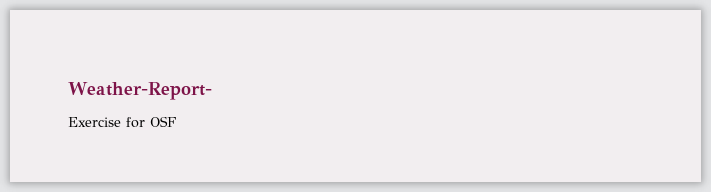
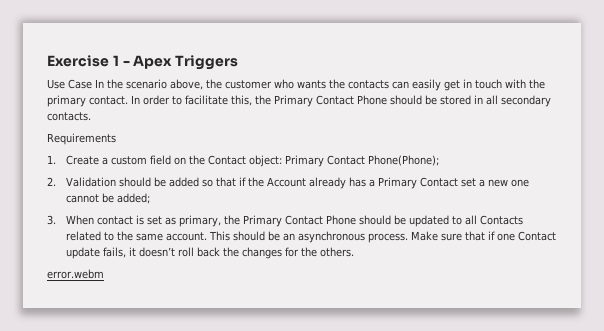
[68,82,212,100] [68,116,176,128] Weather-Report- // Exercise for OSF -> [47,55,239,70] [47,79,545,91] [47,95,551,107] [47,112,91,121] [47,133,116,145] [47,155,439,167] [47,177,529,189] [65,193,150,204] [47,215,523,227] [65,231,556,243] [65,247,354,259] [47,269,104,279] Exercise 1 - Apex Triggers // Use Case In the scenario above, the customer who wants the contacts can easily get in touch with the primary contact. In order to facilitate this, the Primary Contact Phone should be stored in all secondary contacts. // Requirements // 1. Create a custom field on the Contact object: Primary Contact Phone(Phone); // 2. Validation should be added so that if the Account already has a Primary Contact set a new one cannot be added; // 3. When contact is set as primary, the Primary Contact Phone should be updated to all Contacts related to the same account. This should be an asynchronous process. Make sure that if one Contact update fails, it doesn’t roll back the changes for the others. // error.webm

